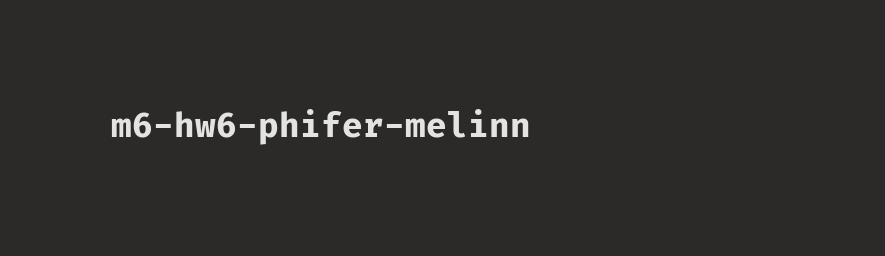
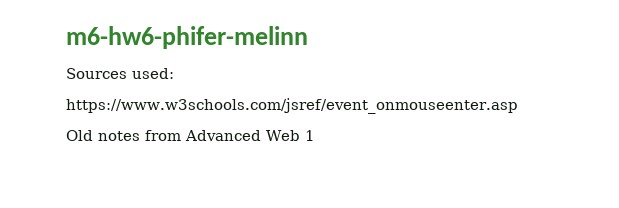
(531, 127) none -> [66,68,174,79] [66,98,518,114] [66,130,315,141] // Sources used: // https://www.w3schools.com/jsref/event_onmouseenter.asp // Old notes from Advanced Web 1

